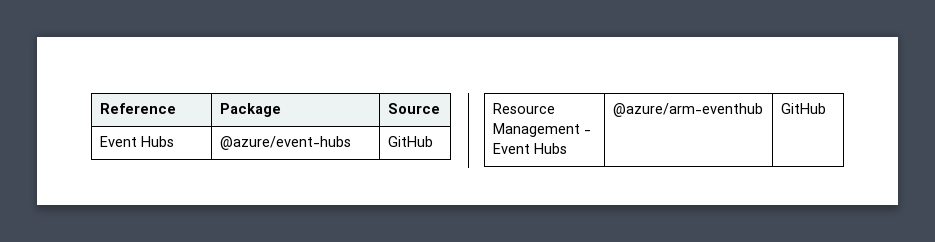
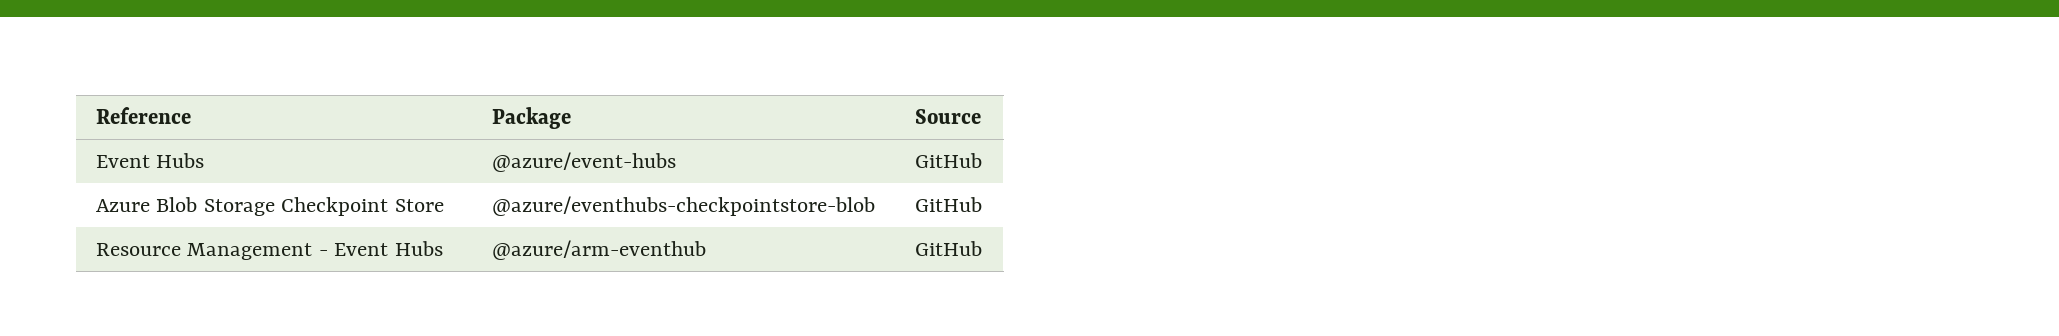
(433, 141) none -> [95,197,444,216] [491,196,875,216] [914,197,982,212] // Azure Blob Storage Checkpoint Store | @azure/eventhubs-checkpointstore-blob | GitHub

